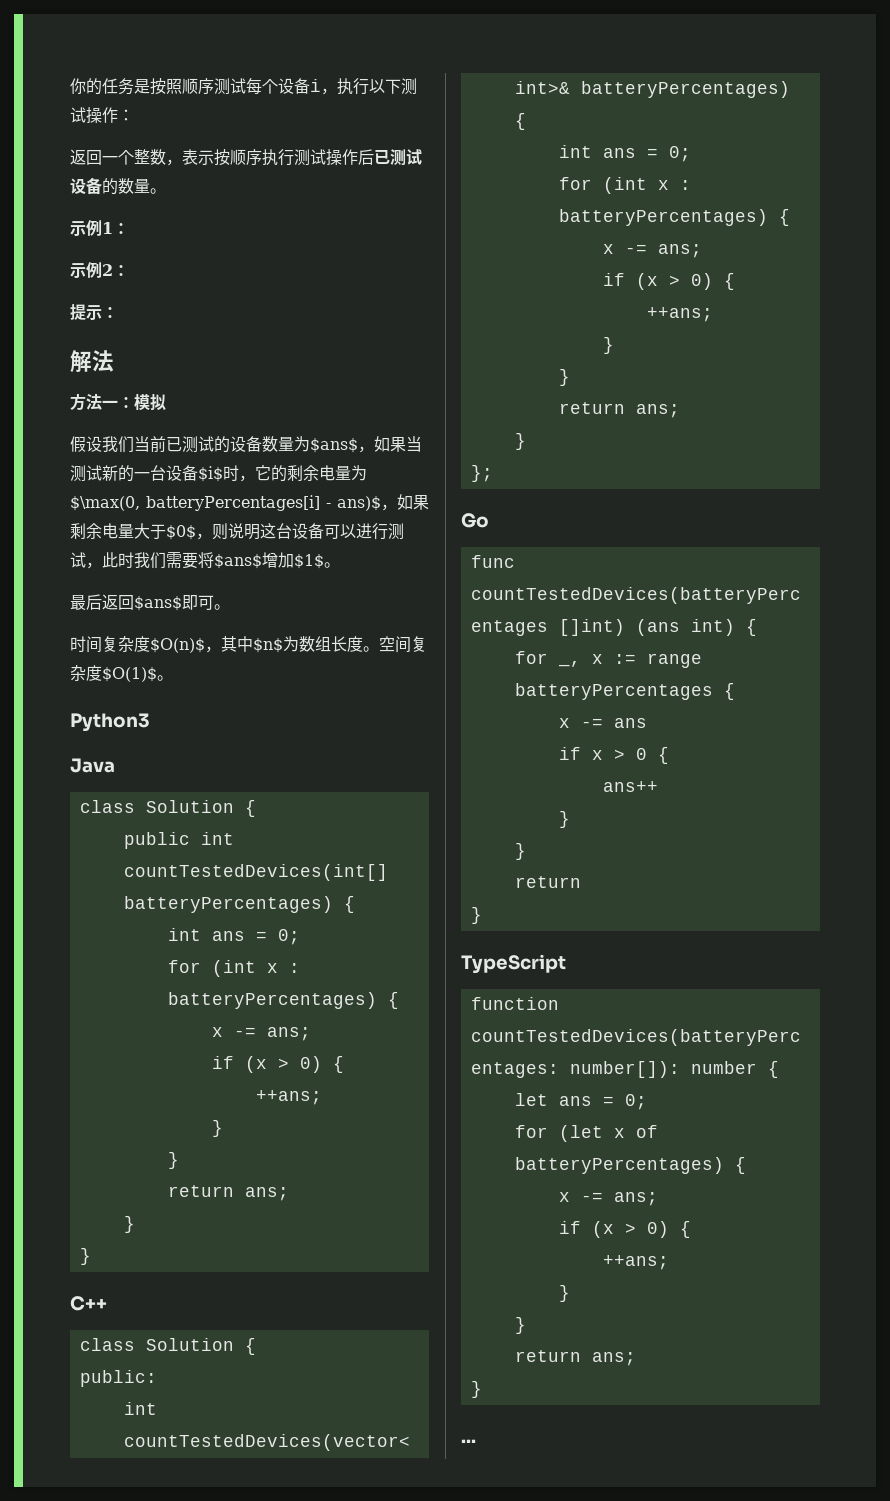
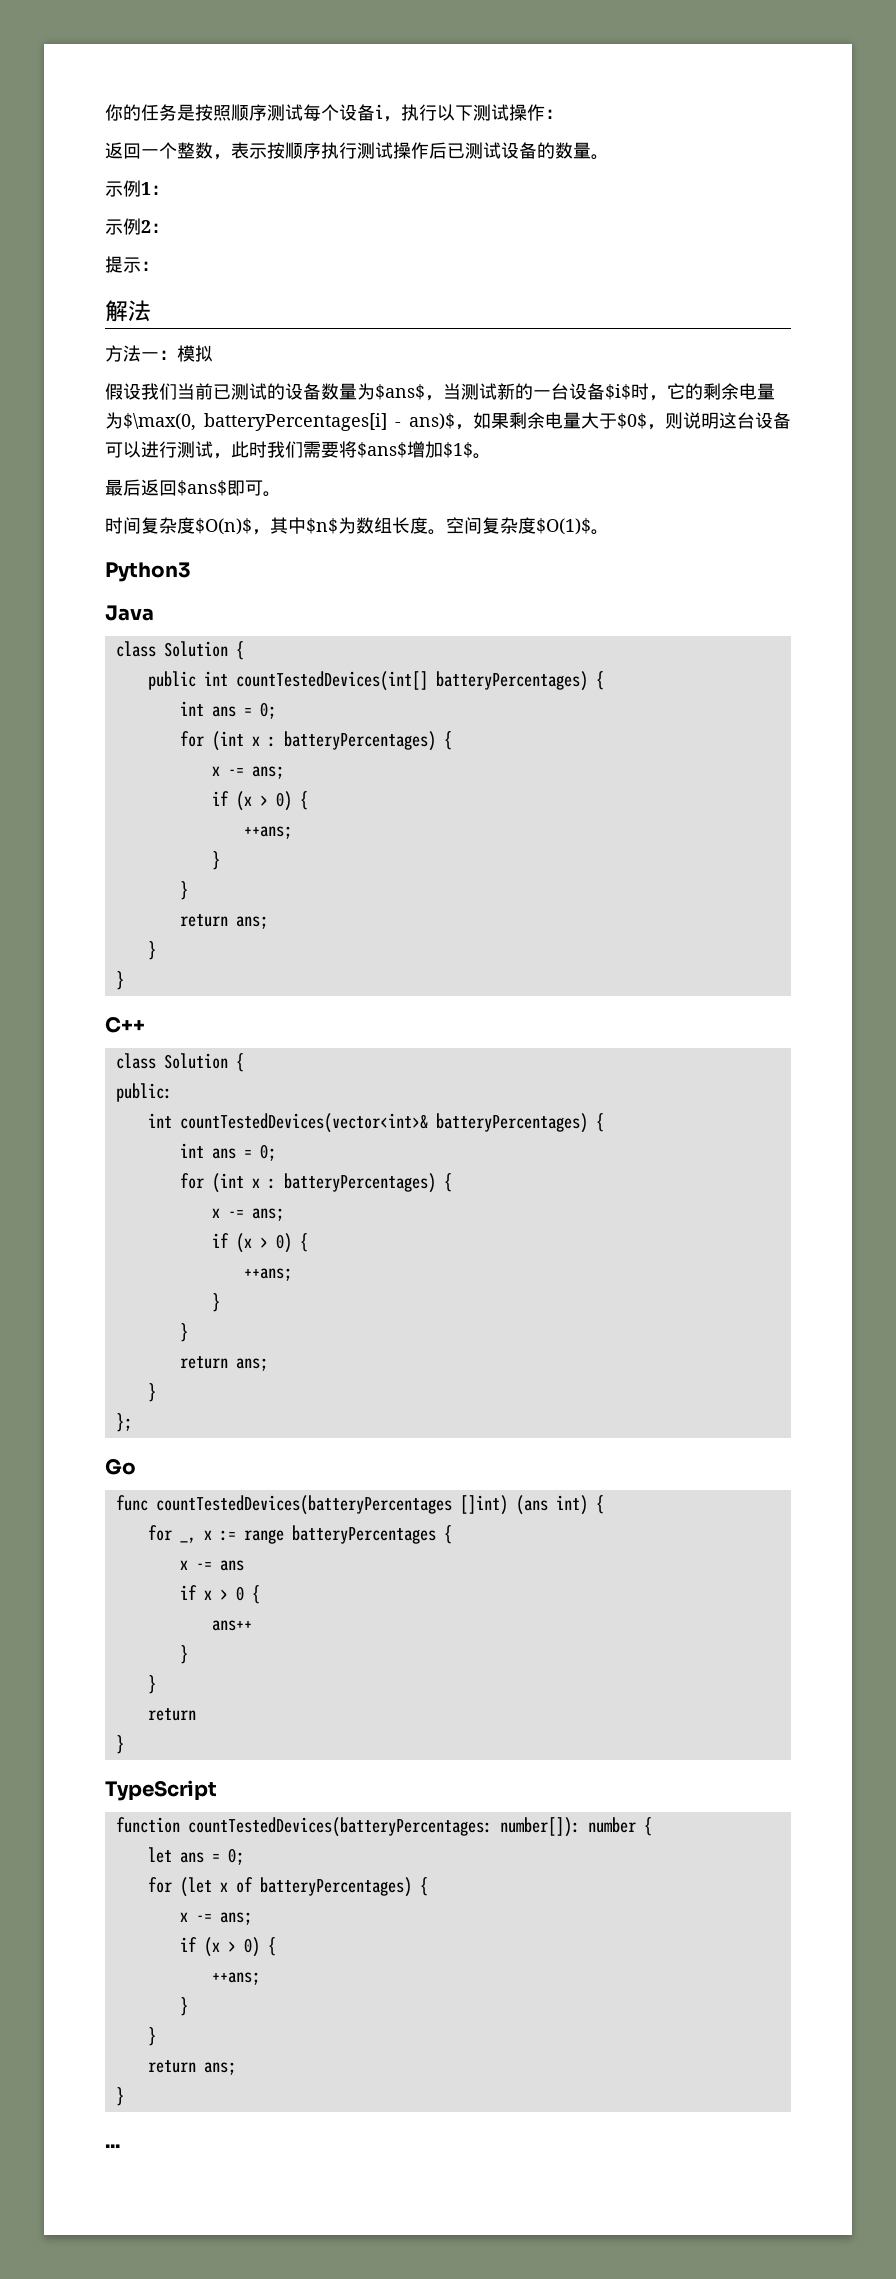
[374,436,406,452] 如果 -> (443, 398) none

